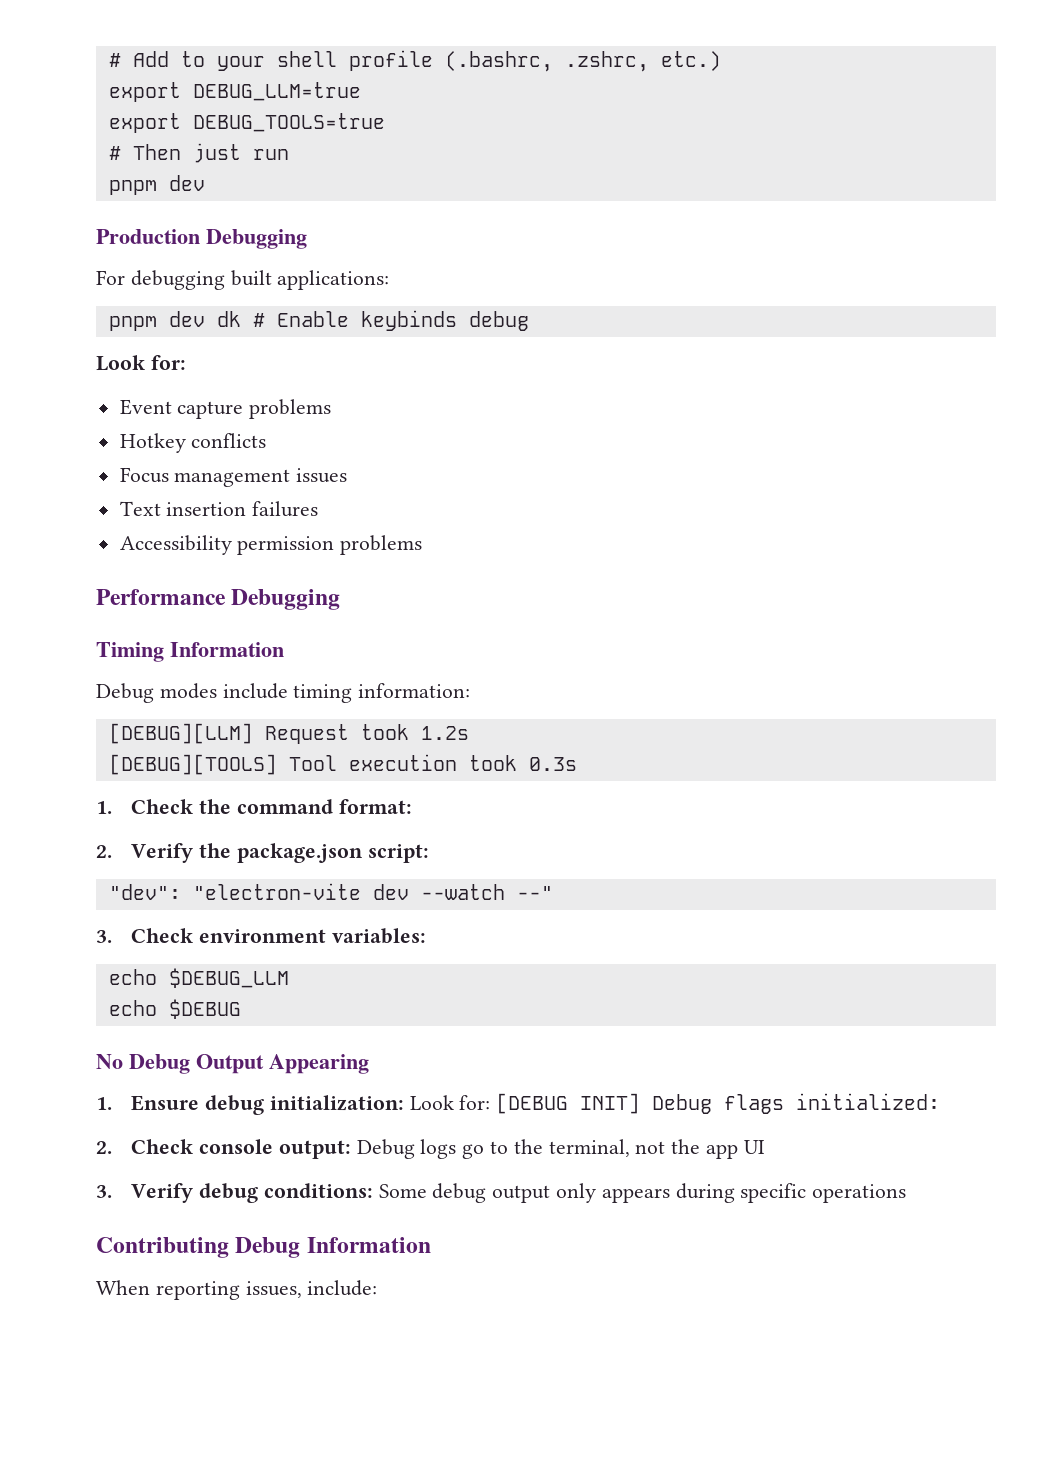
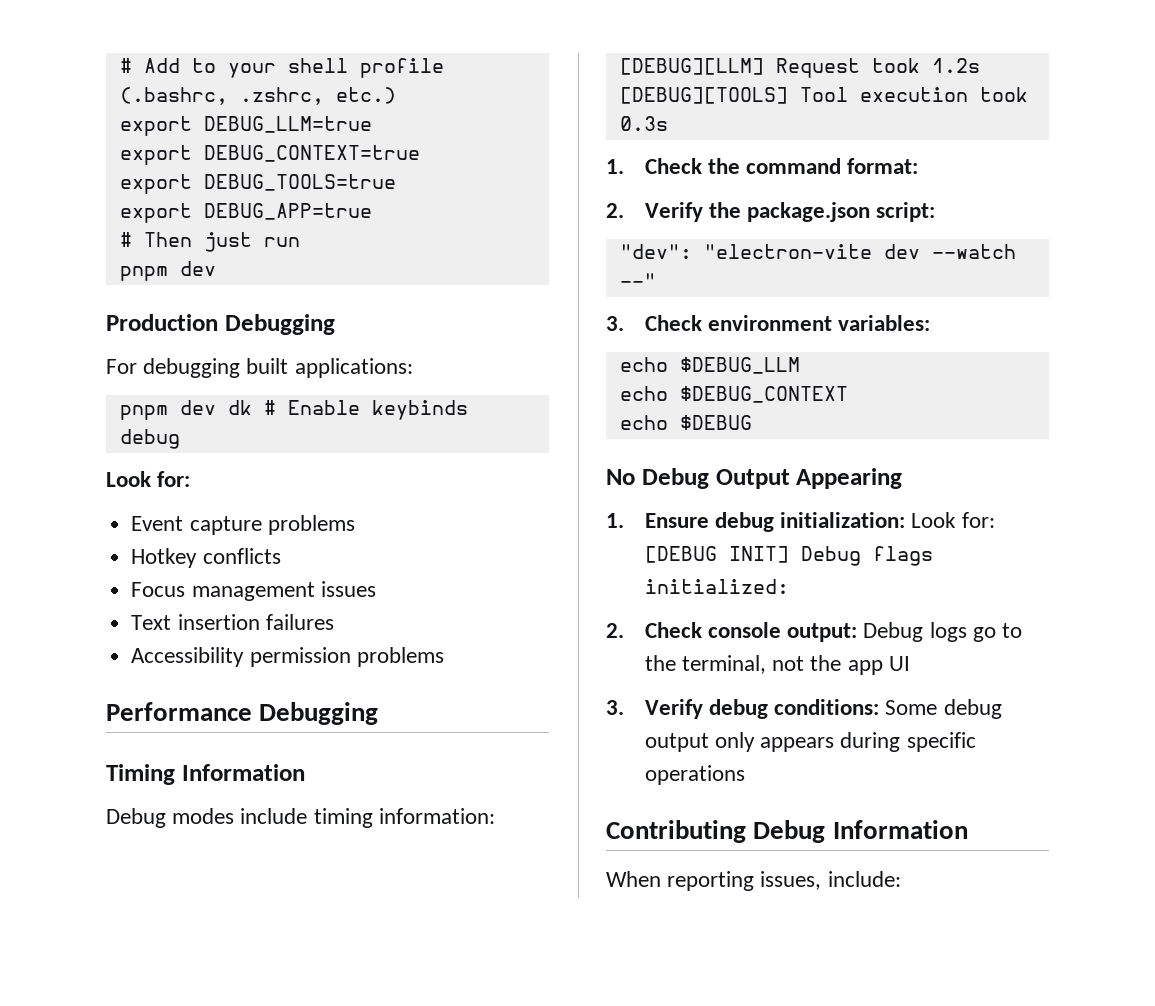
(361, 91) none -> [119,145,420,165] // export DEBUG_CONTEXT=true
(385, 122) none -> [119,203,372,223] // export DEBUG_APP=true
(289, 978) none -> [619,386,848,403] // echo $DEBUG_CONTEXT

